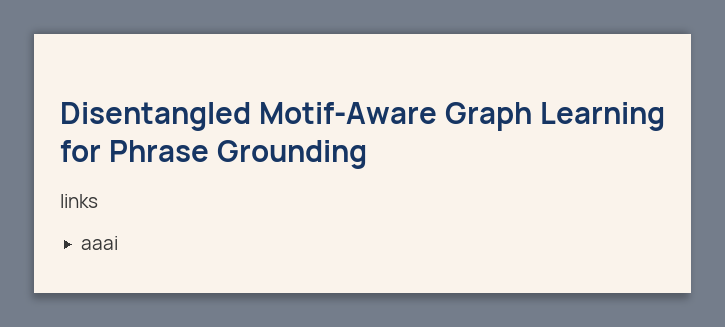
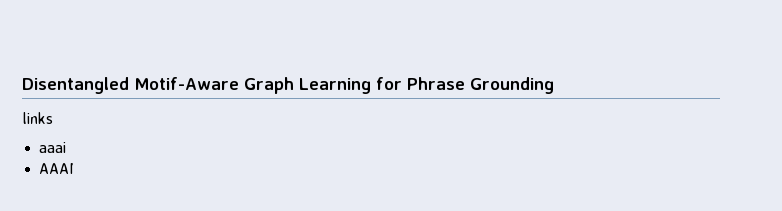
(118, 243) none -> [39,163,75,174] // AAAI

